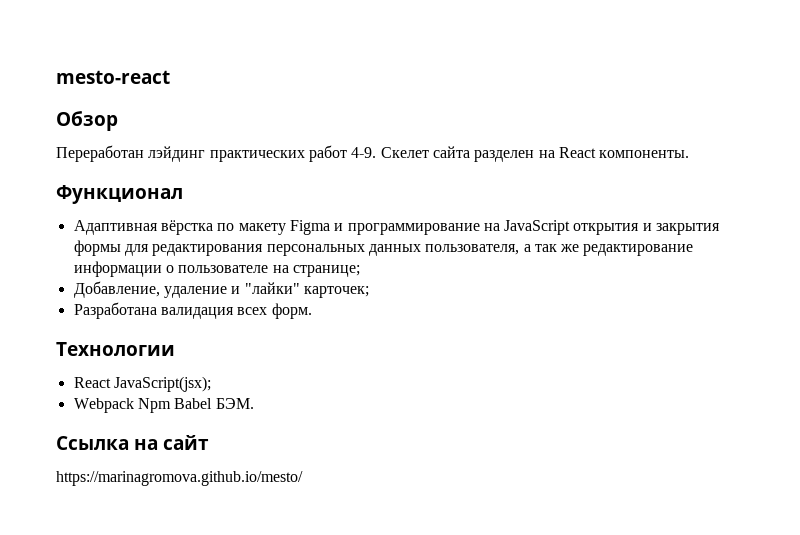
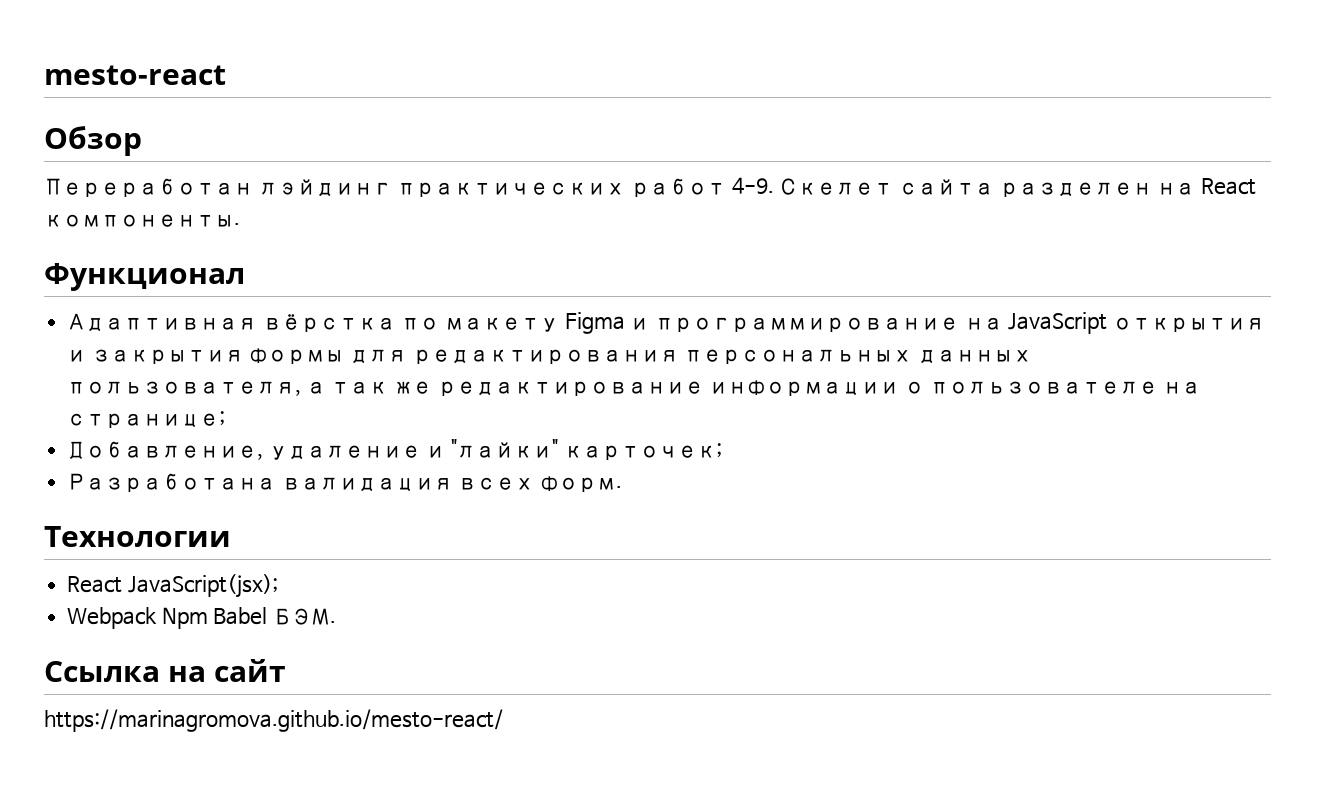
[56,471,303,486] https://marinagromova.github.io/mesto/ -> [44,709,503,732] https://marinagromova.github.io/mesto-react/

